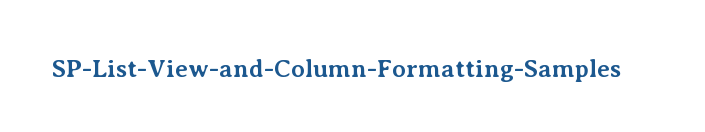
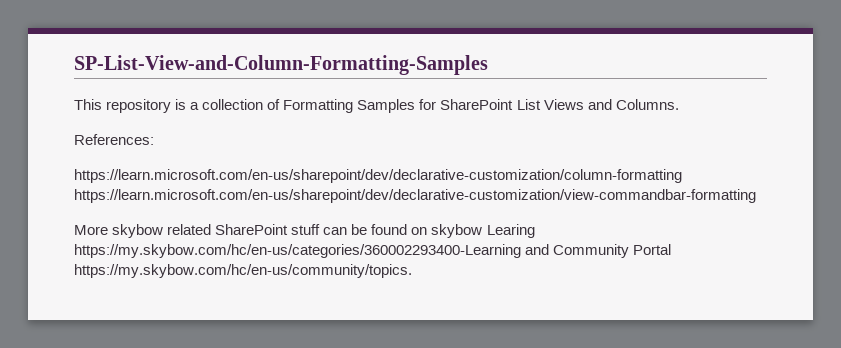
(621, 70) none -> [74,99,679,113] [74,134,154,145] [74,169,682,183] [74,189,756,203] [74,224,535,238] [74,244,672,258] [74,264,412,278] // This repository is a collection of Formatting Samples for SharePoint List Views and Columns. // References: // https://learn.microsoft.com/en-us/sharepoint/dev/declarative-customization/column-formatting https://learn.microsoft.com/en-us/sharepoint/dev/declarative-customization/view-commandbar-formatting // More skybow related SharePoint stuff can be found on skybow Learing https://my.skybow.com/hc/en-us/categories/360002293400-Learning and Community Portal https://my.skybow.com/hc/en-us/community/topics.

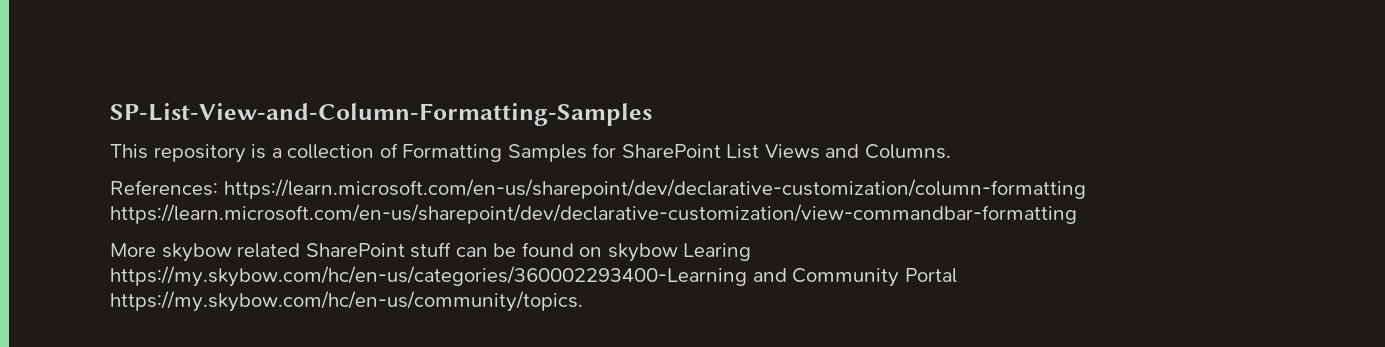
(154, 139) // -> (218, 188) none

